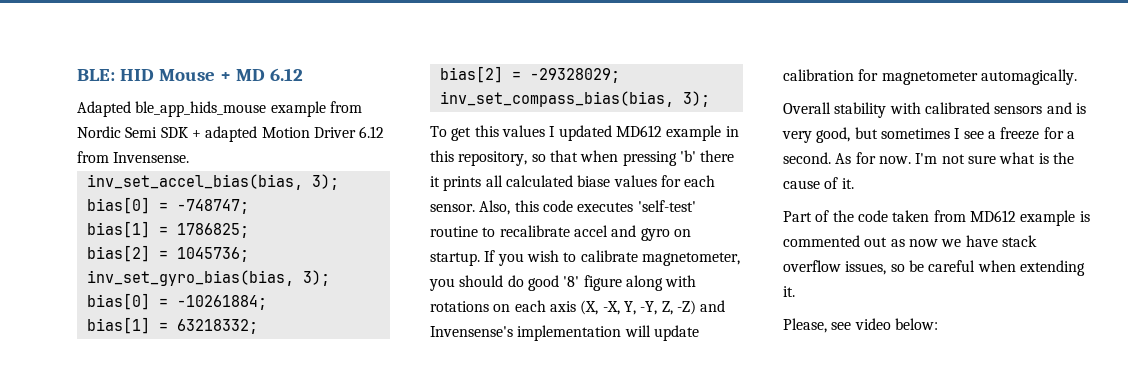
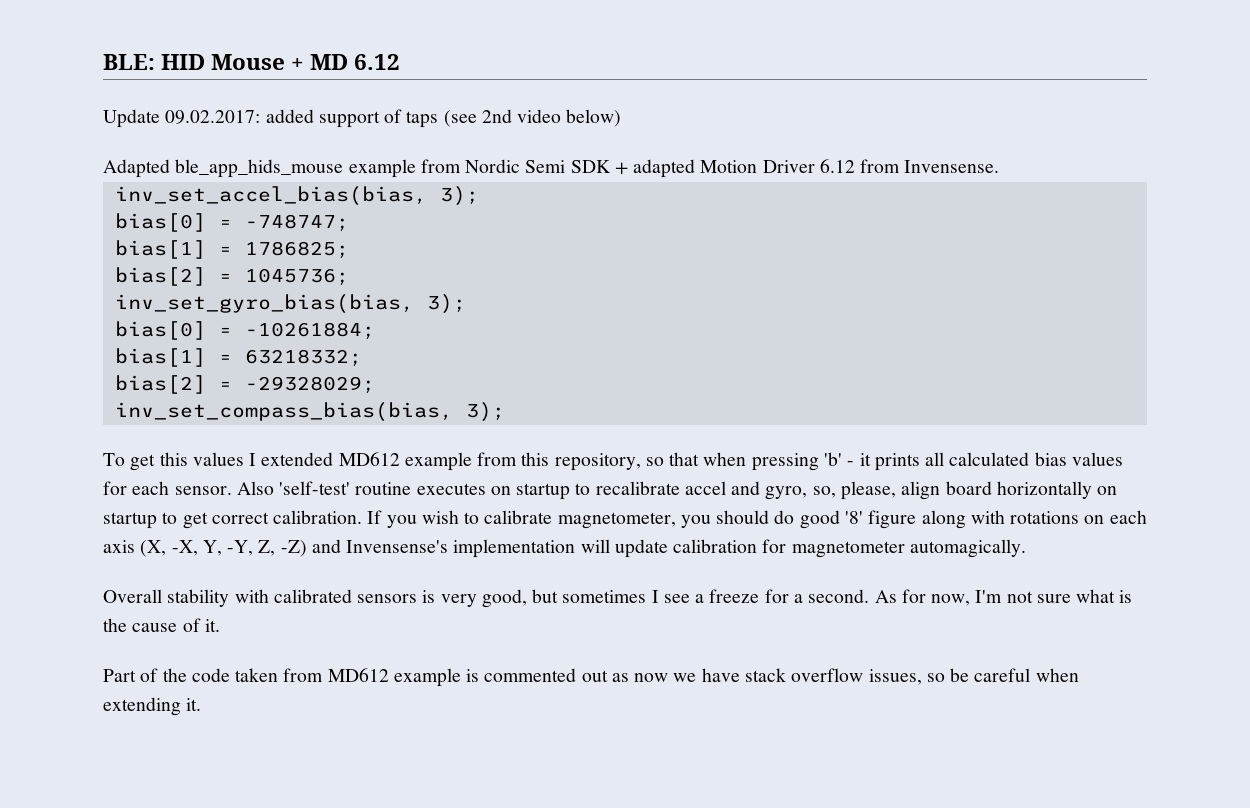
(303, 74) none -> [103,109,622,128] // Update 09.02.2017: added support of taps (see 2nd video below)
[558,125,739,141] updated MD612 example in -> [261,452,518,471] extended MD612 example from
[700,150,735,162] there -> [847,461,855,466] -
[577,175,611,187] biase -> [1034,452,1067,466] bias
[479,200,696,215] [430,225,691,241] [430,252,480,266] Also, this code executes 'self-test' routine to recalibrate accel and gyro on startup. -> [236,481,1118,500] [103,510,363,529] Also 'self-test' routine executes on startup to recalibrate accel and gyro, so, please, align board horizontally on startup to get correct calibration.
[1046,102,1072,114] and -> (418, 598) none
[878,156,911,164] now. -> [931,594,971,606] now,
[783,318,938,333] // Please, see video below: -> (202, 704) none

